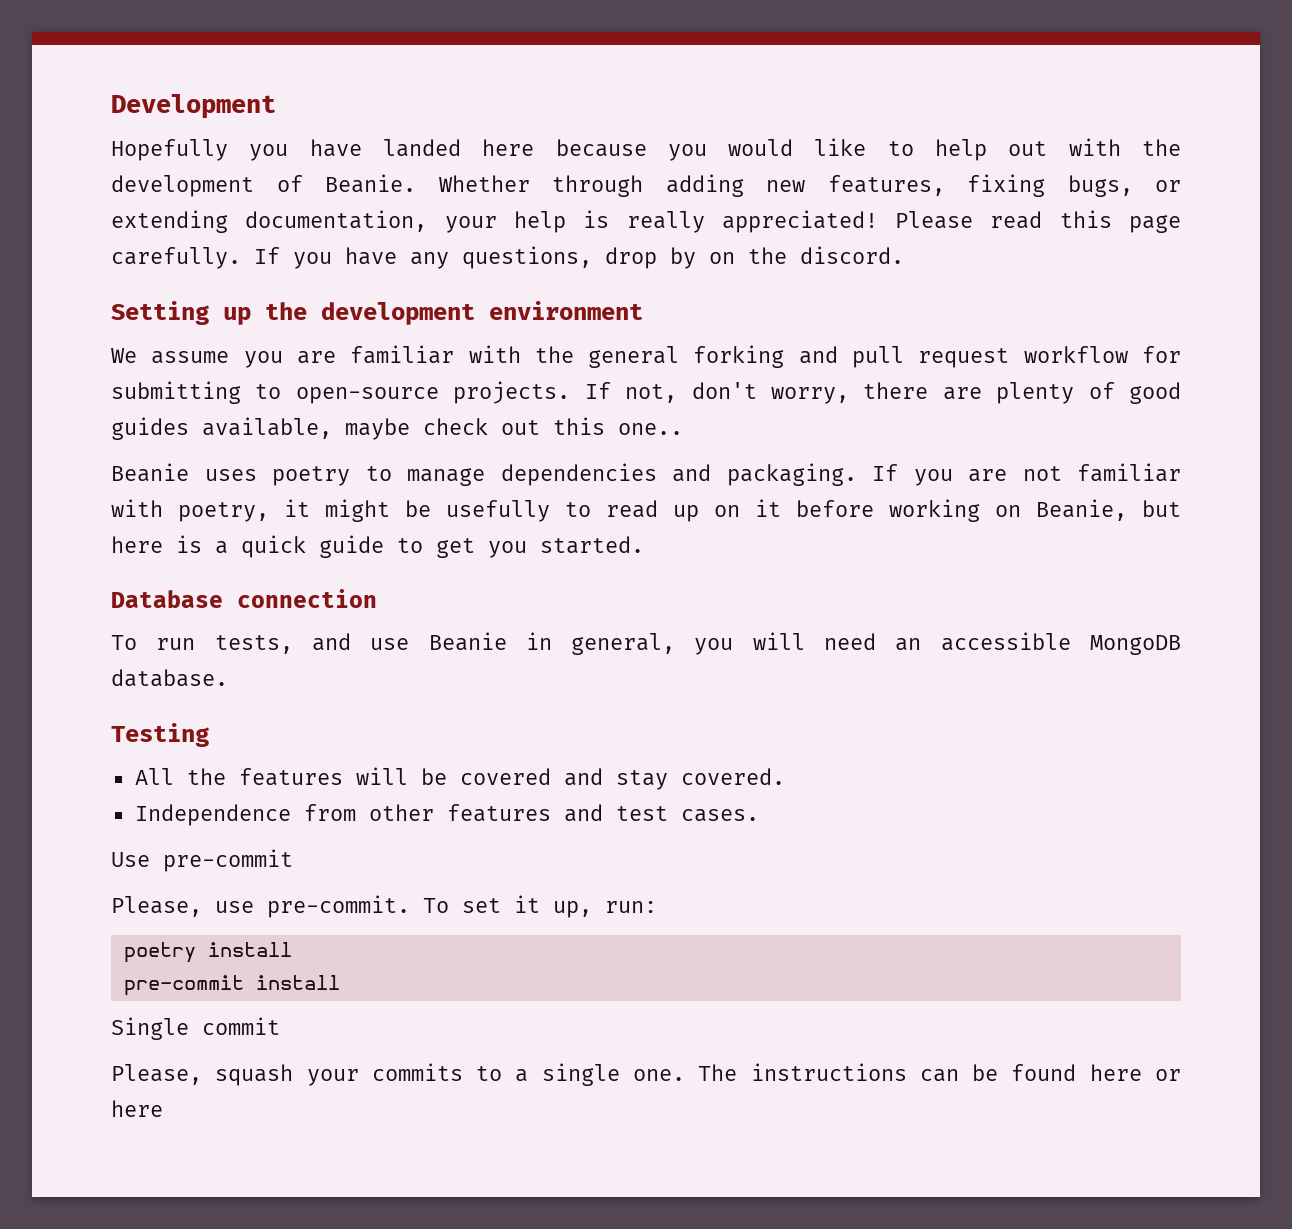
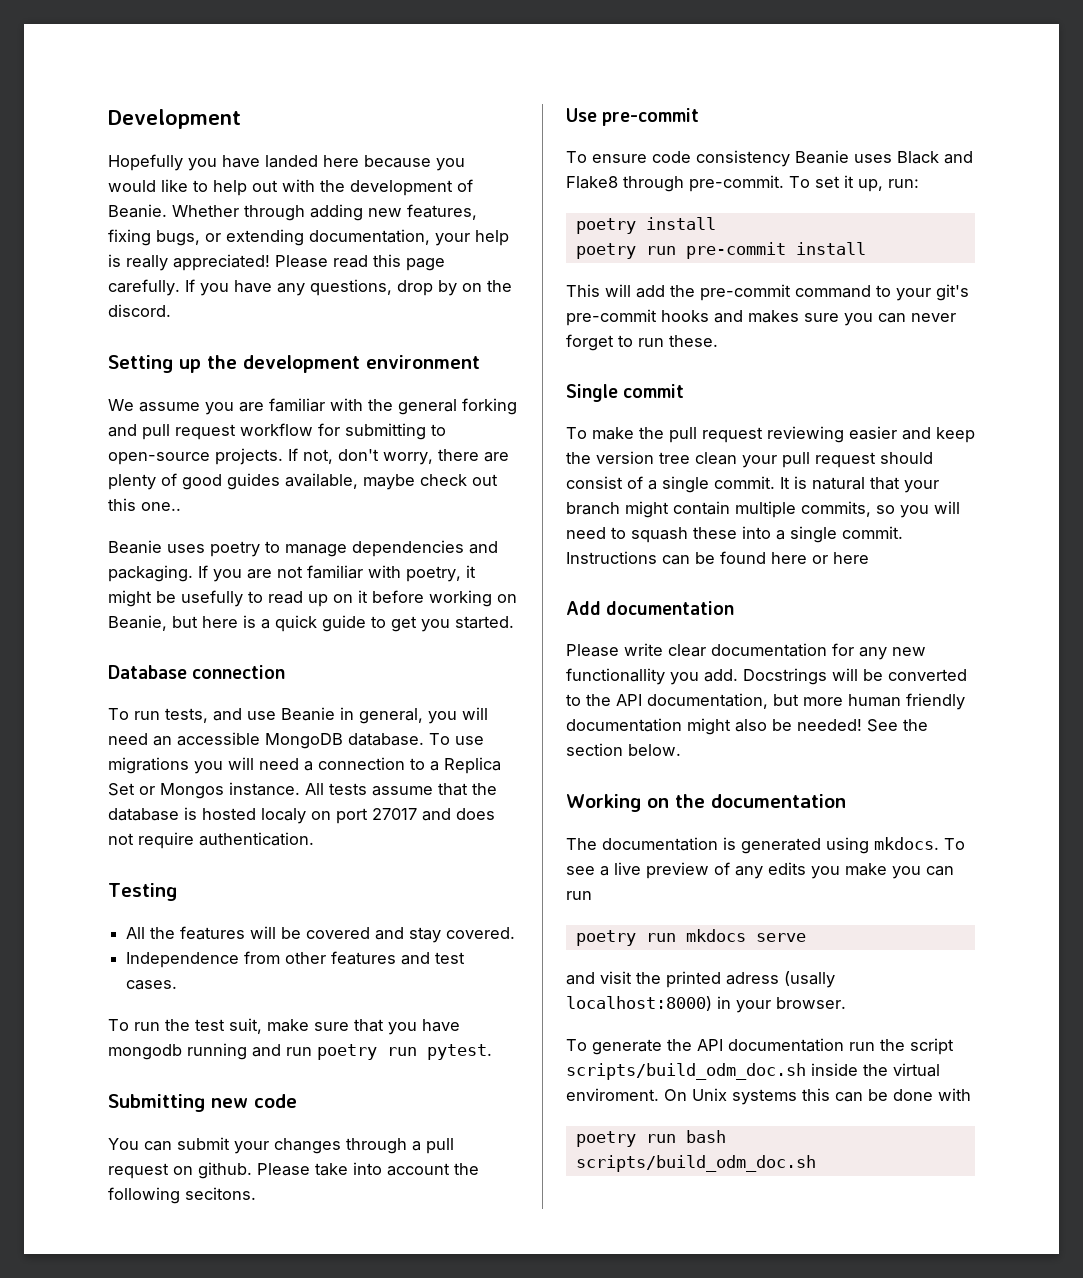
(228, 678) none -> [429,733,484,745] [108,757,501,774] [108,782,497,799] [108,807,495,824] [108,832,314,849] To use migrations you will need a connection to a Replica Set or Mongos instance. All tests assume that the database is hosted localy on port 27017 and does not require authentication.
[111,849,293,872] [111,896,254,917] Use pre-commit // Please, use -> [108,1018,460,1035] [108,1043,492,1060] [108,1094,297,1112] [108,1137,454,1154] [108,1162,479,1179] [108,1187,256,1204] [566,108,700,126] [566,150,973,167] [566,176,684,192] To run the test suit, make sure that you have mongodb running and run poetry run pytest. // Submitting new code // You can submit your changes through a pull request on github. Please take into account the following secitons. // Use pre-commit // To ensure code consistency Beanie uses Black and Flake8 through
(292, 949) none -> [575,243,676,259] poetry run
[111,1017,280,1040] [111,1063,907,1086] Single commit // Please, squash your commits to a single one. The instructions -> [566,284,969,301] [566,309,956,326] [566,334,718,351] [566,384,685,402] [566,426,975,443] [566,451,933,468] [566,476,939,493] [566,501,960,518] [566,526,903,543] [566,551,657,564] This will add the pre-commit command to your git's pre-commit hooks and makes sure you can never forget to run these. // Single commit // To make the pull request reviewing easier and keep the version tree clean your pull request should consist of a single commit. It is natural that your branch might contain multiple commits, so you will need to squash these into a single commit. Instructions
(163, 1108) none -> [566,601,735,615] [566,643,926,660] [566,668,967,685] [566,693,965,710] [566,718,928,735] [566,743,681,756] [566,794,846,812] [566,837,965,854] [566,862,954,879] [566,891,592,900] [575,929,806,946] [566,971,835,988] [566,996,846,1013] [566,1038,954,1055] [566,1063,940,1080] [566,1088,971,1105] [575,1130,726,1147] [575,1155,816,1172] // Add documentation // Please write clear documentation for any new functionallity you add. Docstrings will be converted to the API documentation, but more human friendly documentation might also be needed! See the section below. // Working on the documentation // The documentation is generated using mkdocs. To see a live preview of any edits you make you can run // poetry run mkdocs serve // and visit the printed adress (usally localhost:8000) in your browser. // To generate the API documentation run the script scripts/build_odm_doc.sh inside the virtual enviroment. On Unix systems this can be done with // poetry run bash scripts/build_odm_doc.sh

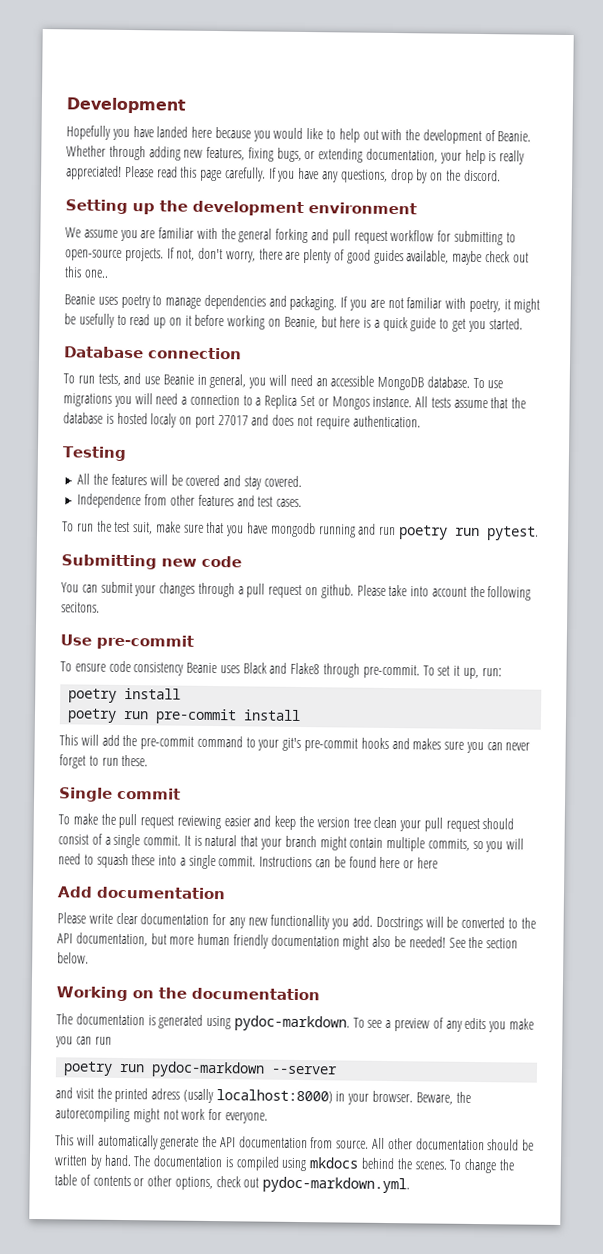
[874,837,939,850] mkdocs. -> [233,1015,350,1032] pydoc-markdown.
[614,862,641,875] live -> (392, 1024) none
[685,929,806,942] mkdocs serve -> [151,1061,339,1078] pydoc-markdown --server
[566,1038,954,1055] [566,1063,940,1080] [566,1088,971,1105] [575,1130,726,1147] [575,1155,816,1172] // To generate the API documentation run the script scripts/build_odm_doc.sh inside the virtual enviroment. On Unix systems this can be done with // poetry run bash scripts/build_odm_doc.sh -> [415,1091,471,1105] [55,1107,268,1124] [55,1134,535,1151] [54,1154,514,1174] [54,1174,411,1194] Beware, the autorecompiling might not work for everyone. // This will automatically generate the API documentation from source. All other documentation should be written by hand. The documentation is compiled using mkdocs behind the scenes. To change the table of contents or other options, check out pydoc-markdown.yml.

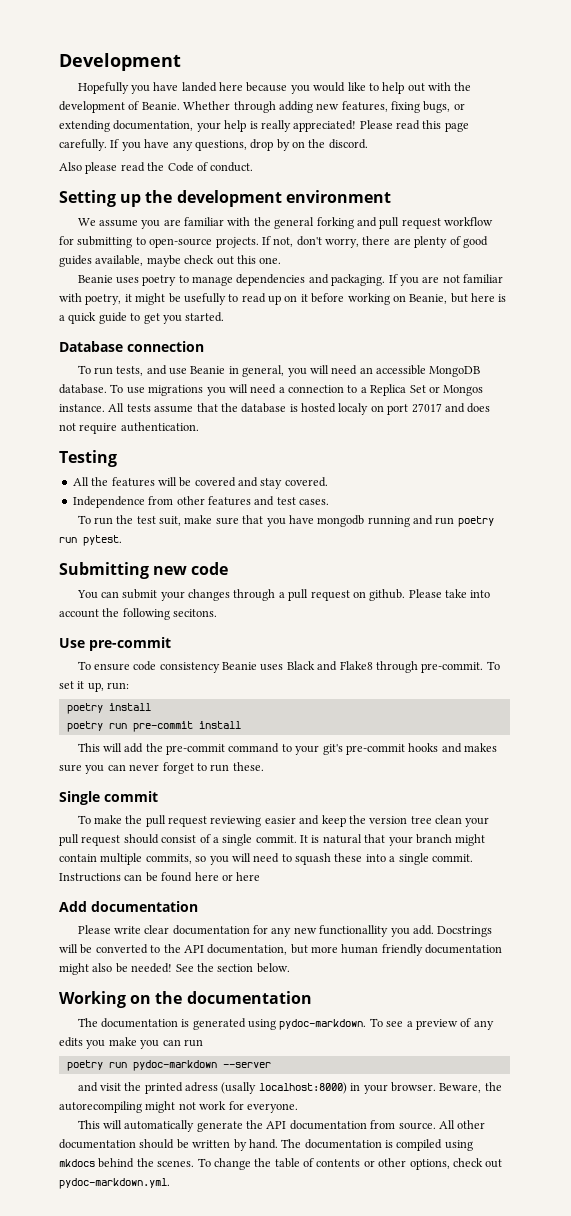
(501, 175) none -> [59,162,254,174] // Also please read the Code of conduct.
[83,269,109,278] one.. -> [259,257,282,264] one.

